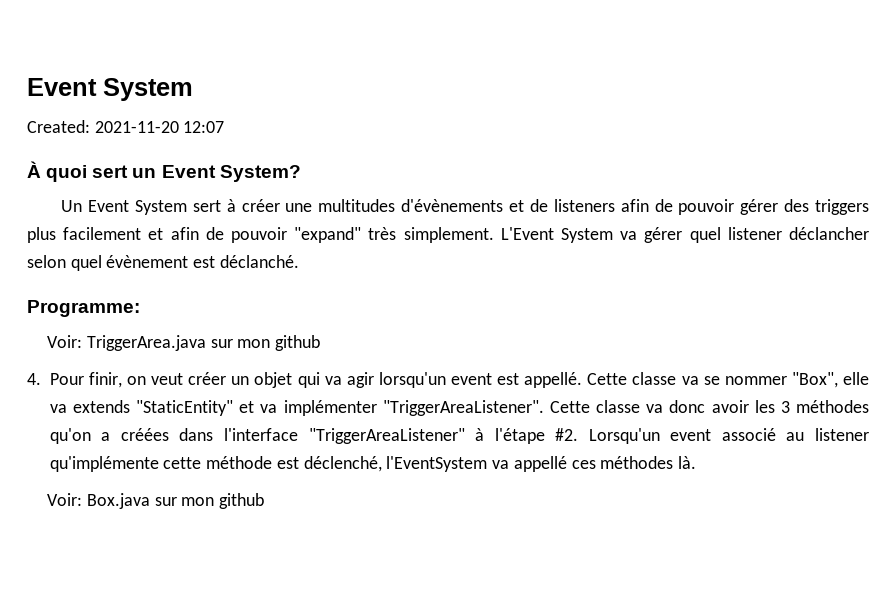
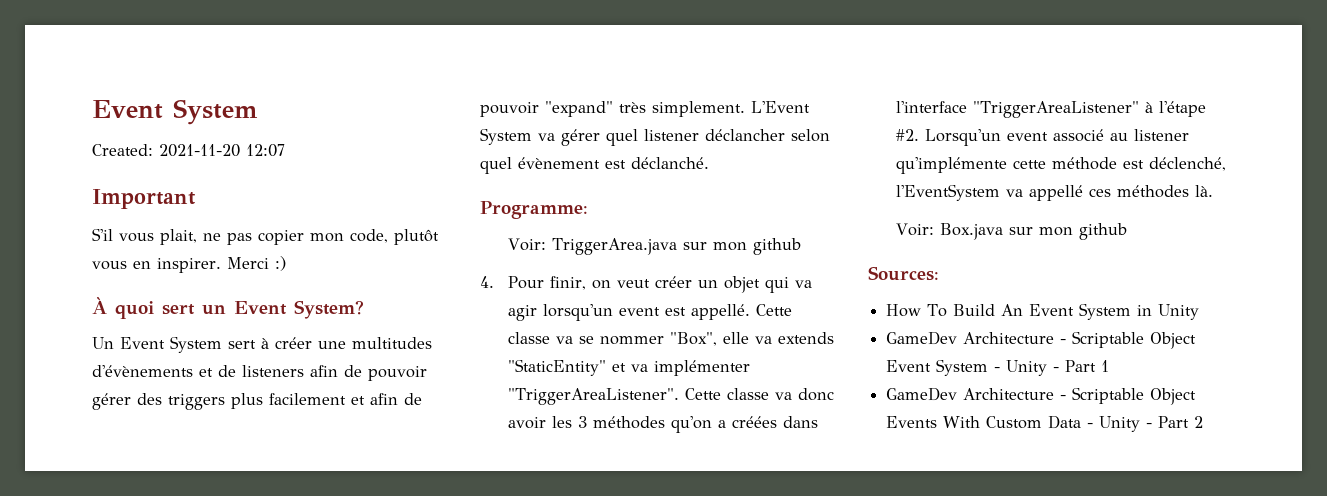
(225, 127) none -> [92,189,196,209] [92,228,439,245] [92,256,286,273] // Important // S'il vous plait, ne pas copier mon code, plutôt vous en inspirer. Merci :)
(265, 501) none -> [868,266,939,281] [886,303,1200,320] [886,331,1197,349] [886,359,1110,376] [886,387,1197,405] [886,415,1204,432] // Sources: // How To Build An Event System in Unity // GameDev Architecture - Scriptable Object Event System - Unity - Part 1 // GameDev Architecture - Scriptable Object Events With Custom Data - Unity - Part 2

